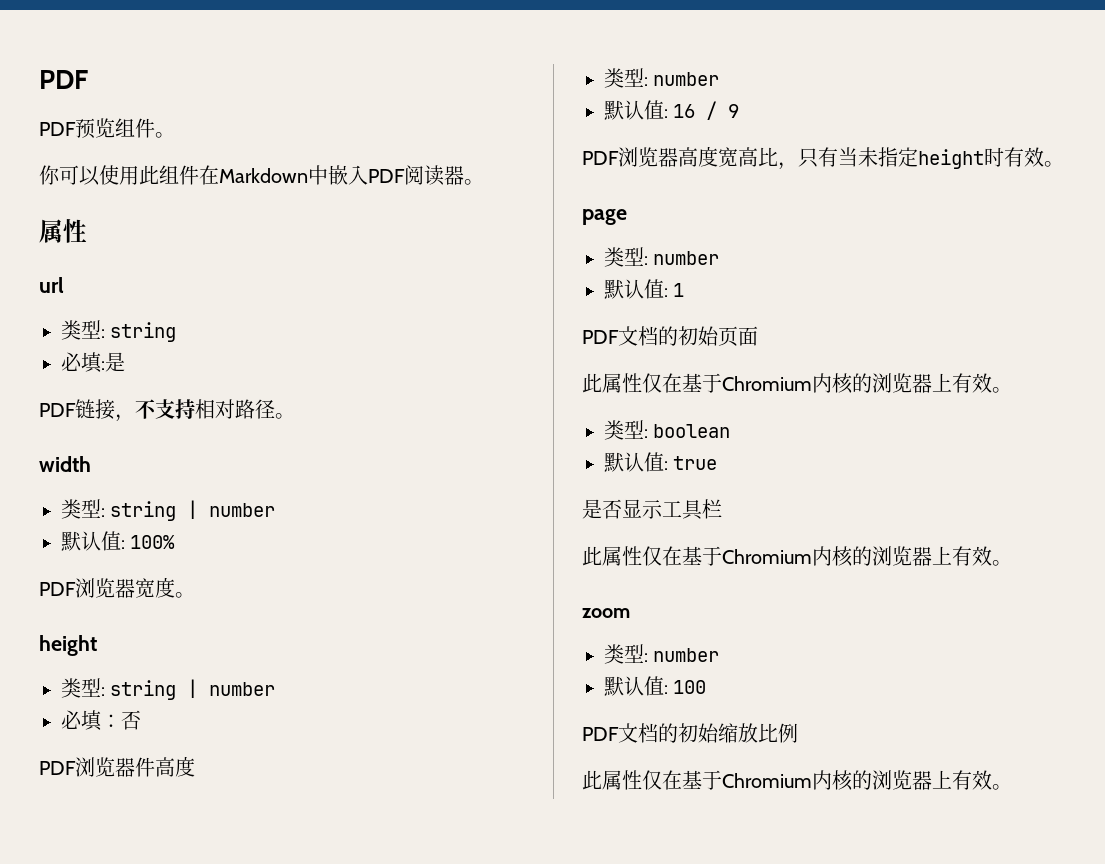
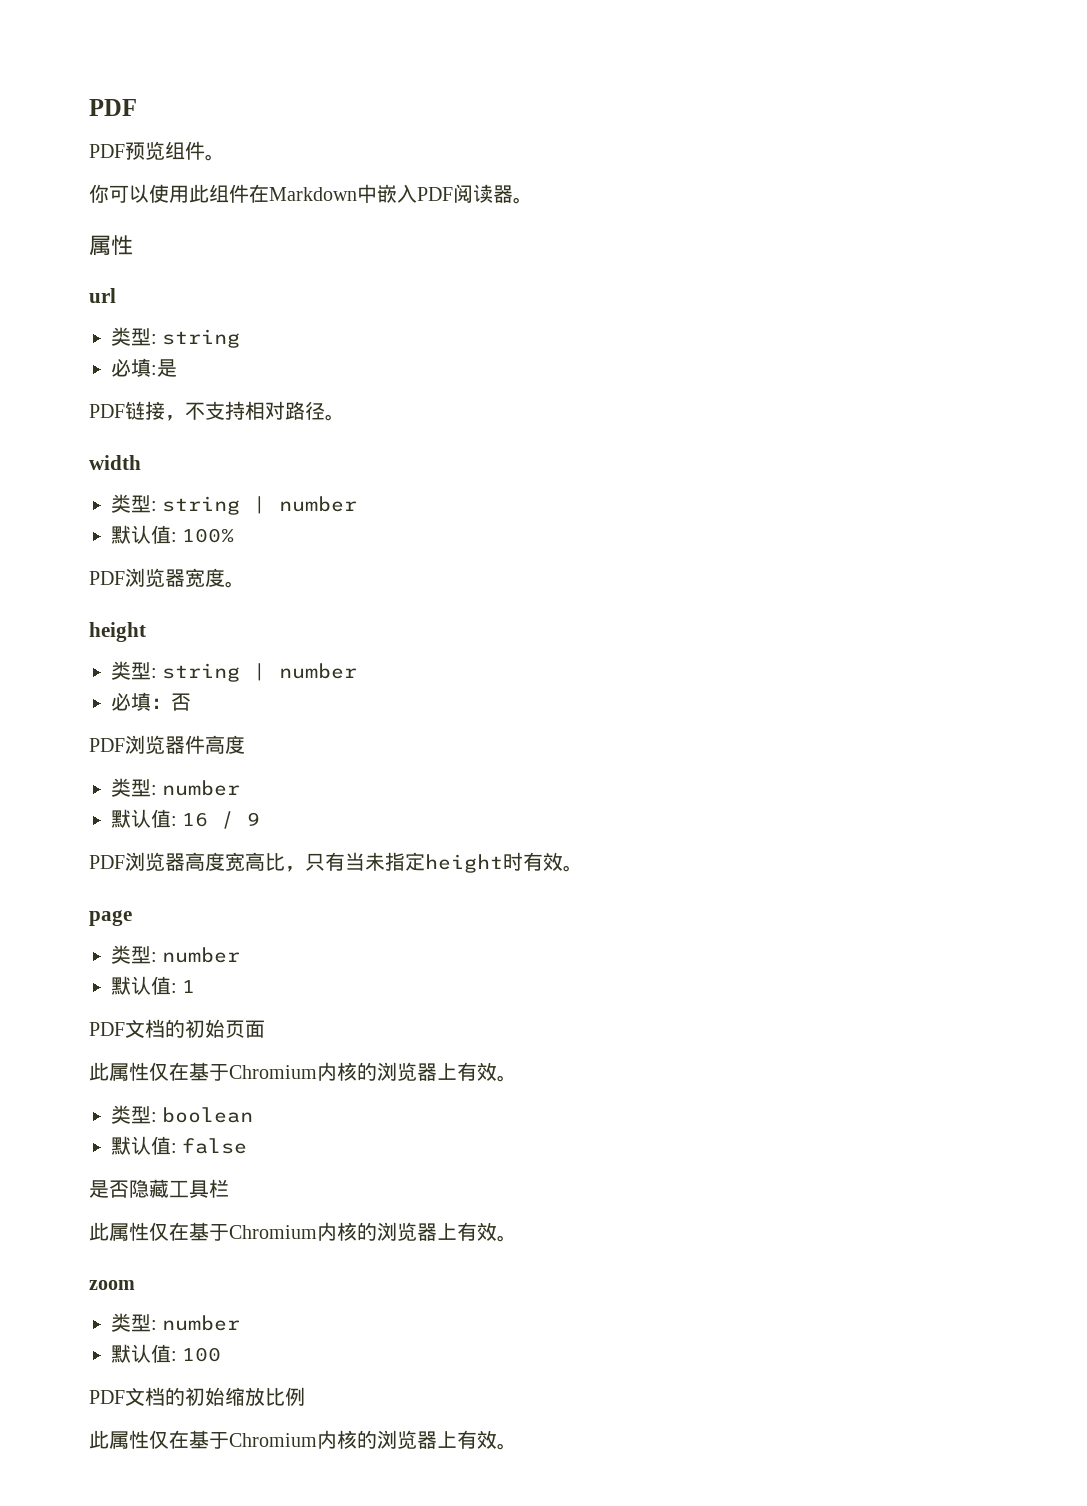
[673,456,718,470] true -> [182,1138,248,1154] false
[622,499,663,519] 显示 -> [129,1179,169,1198] 隐藏

